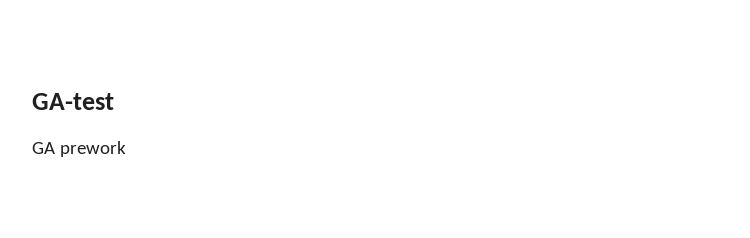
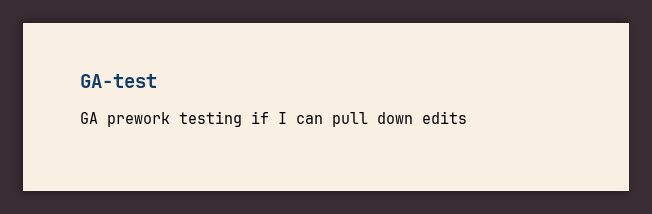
(126, 149) none -> [179,111,467,127] testing if I can pull down edits

